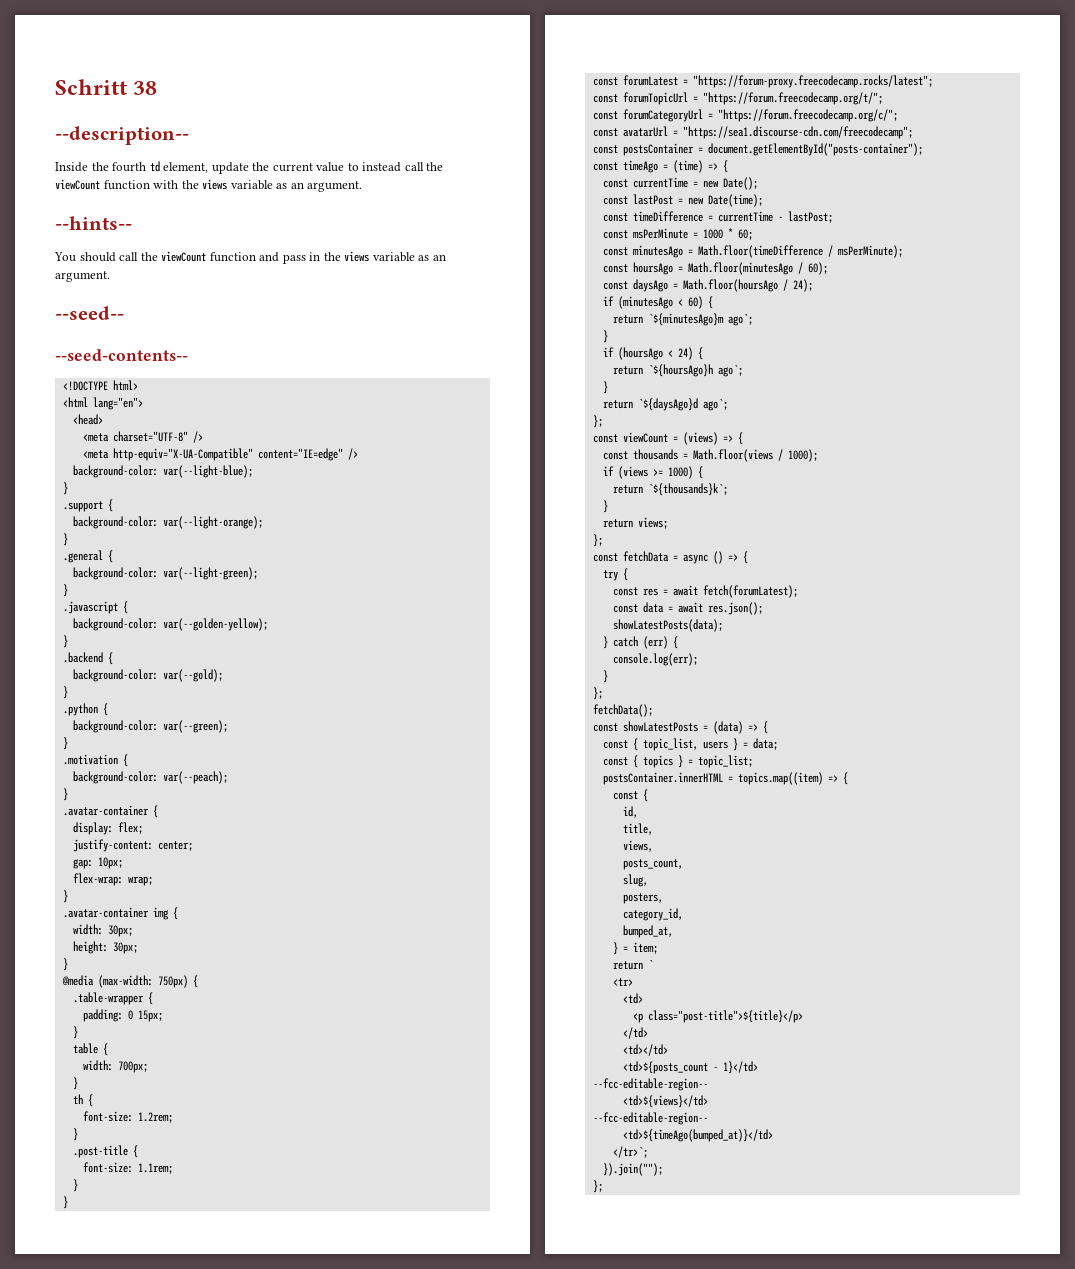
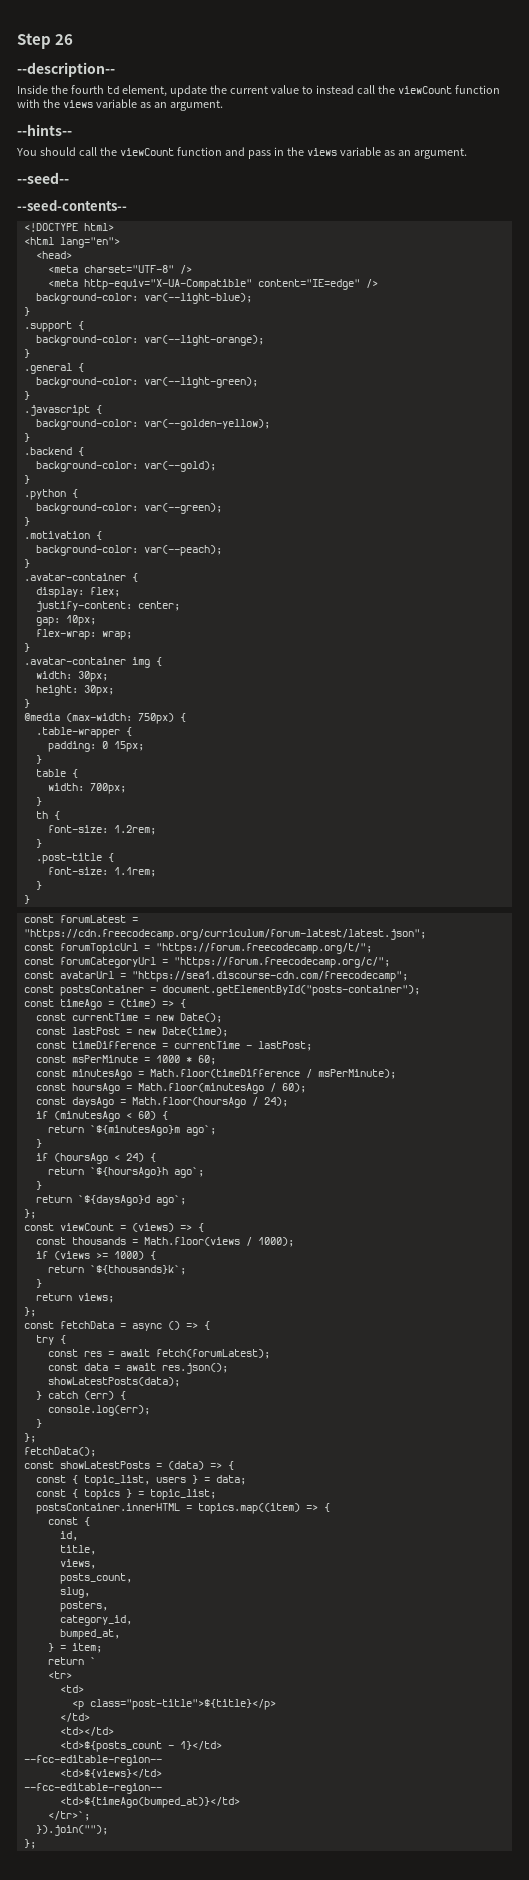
[55,79,158,95] Schritt 38 -> [17,33,74,49] Step 26
[692,75,933,88] "https://forum-proxy.freecodecamp.rocks/latest"; -> [23,929,426,940] "https://cdn.freecodecamp.org/curriculum/forum-latest/latest.json";

